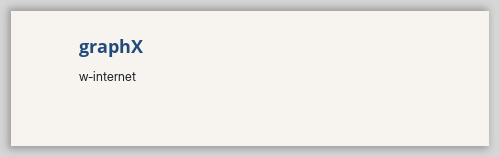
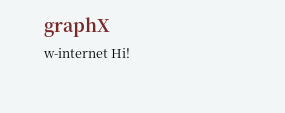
(136, 76) none -> [111,48,131,58] Hi!

